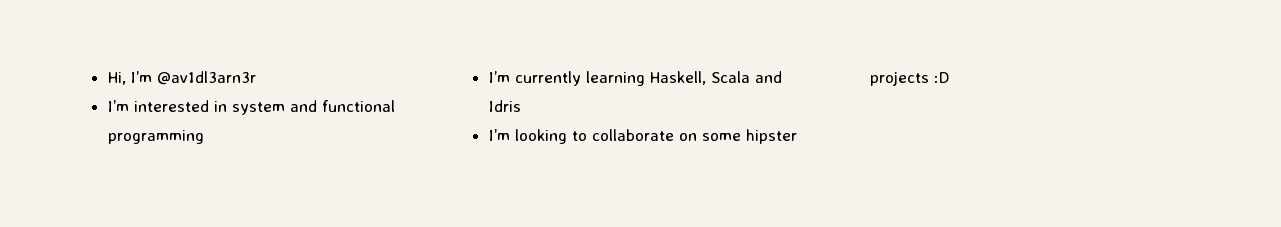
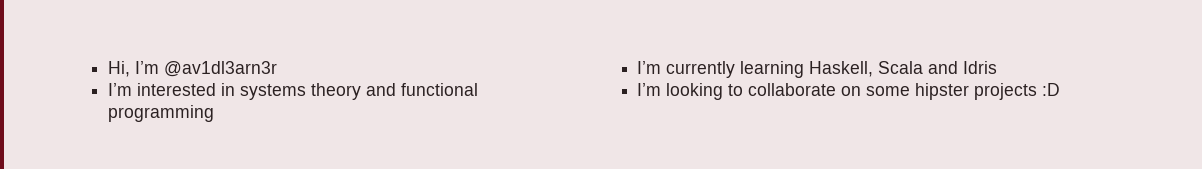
[231,102,285,115] system -> [240,83,362,100] systems theory

